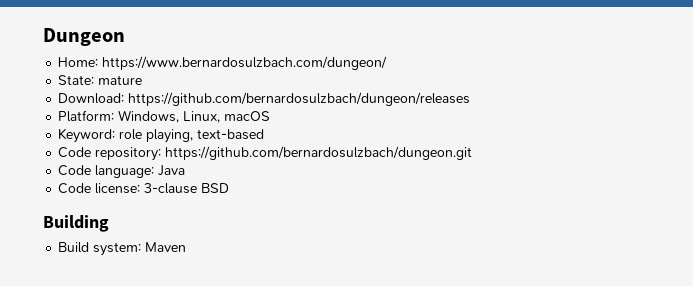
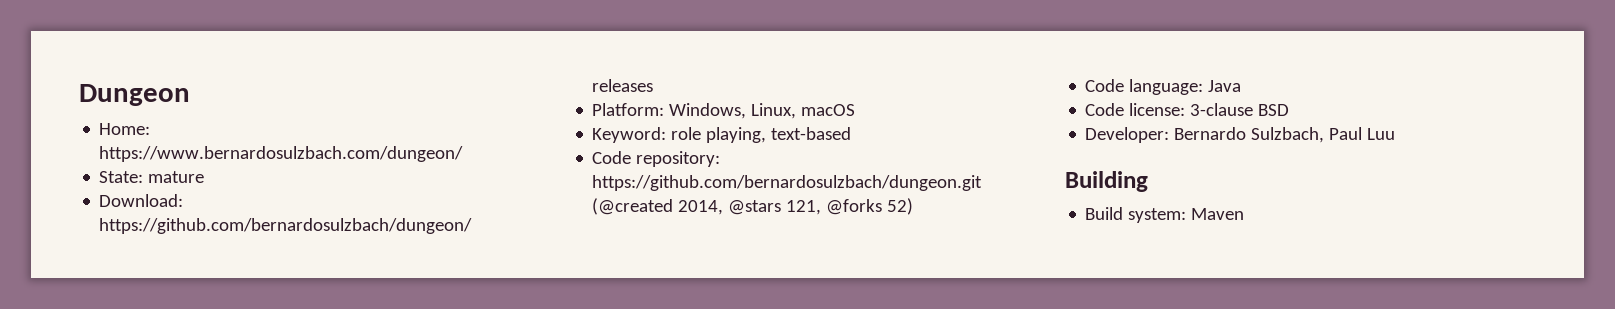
(473, 153) none -> [592,198,914,215] (@created 2014, @stars 121, @forks 52)
(230, 188) none -> [1085,127,1396,143] // Developer: Bernardo Sulzbach, Paul Luu

